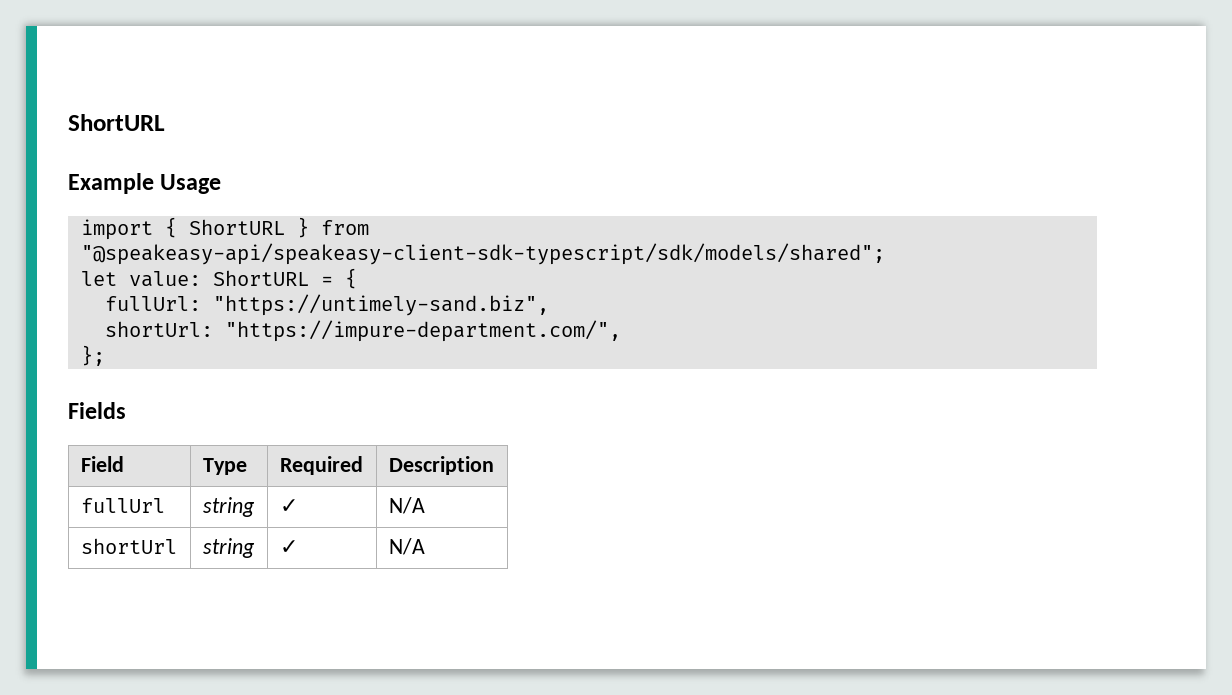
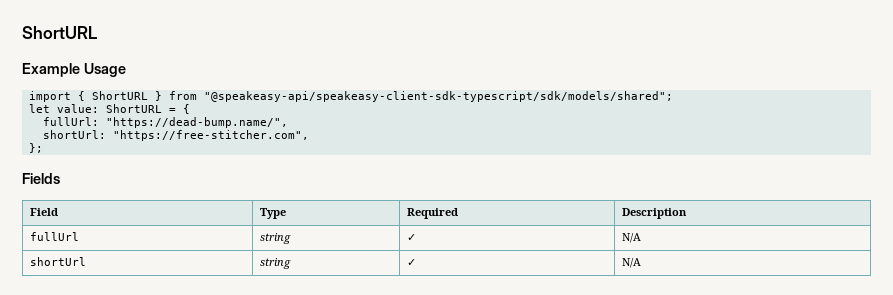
[212,294,549,316] "https://untimely-sand.biz", -> [105,117,288,128] "https://dead-bump.name/",
[224,320,621,342] "https://impure-department.com/", -> [112,130,309,141] "https://free-stitcher.com",

